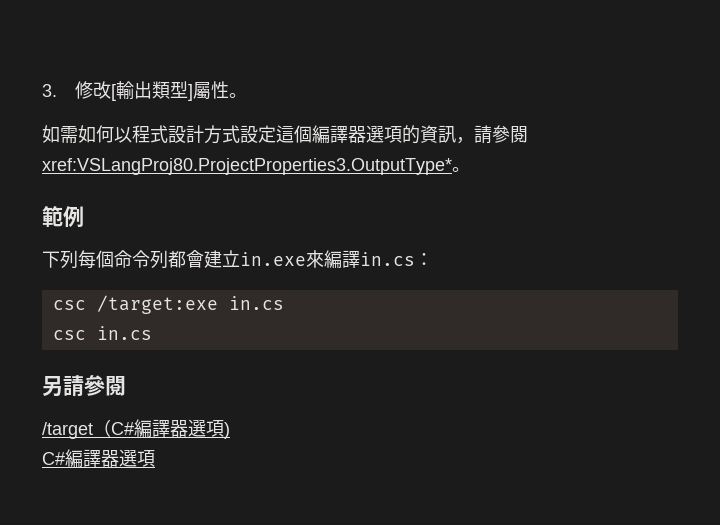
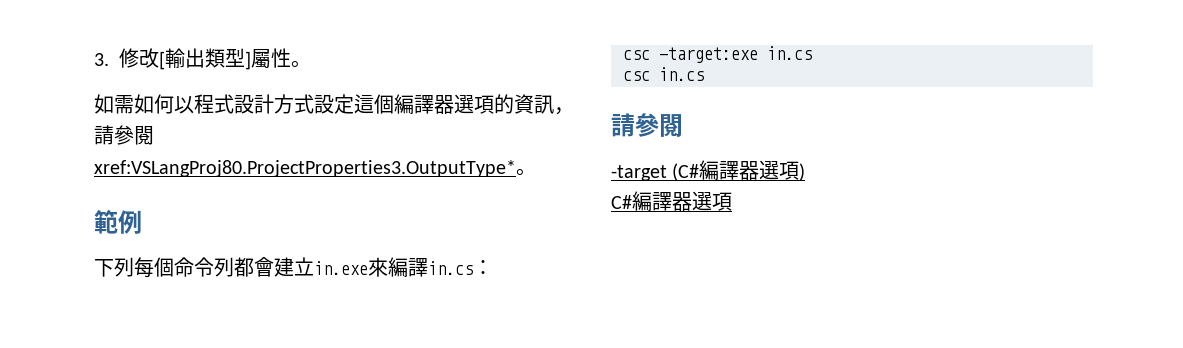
[96,295,218,314] /target:exe -> [659,47,758,63] -target:exe
[42,376,63,397] 另 -> (704, 74) none
[42,419,134,439] /target（C# -> [611,163,700,181] -target (C#

